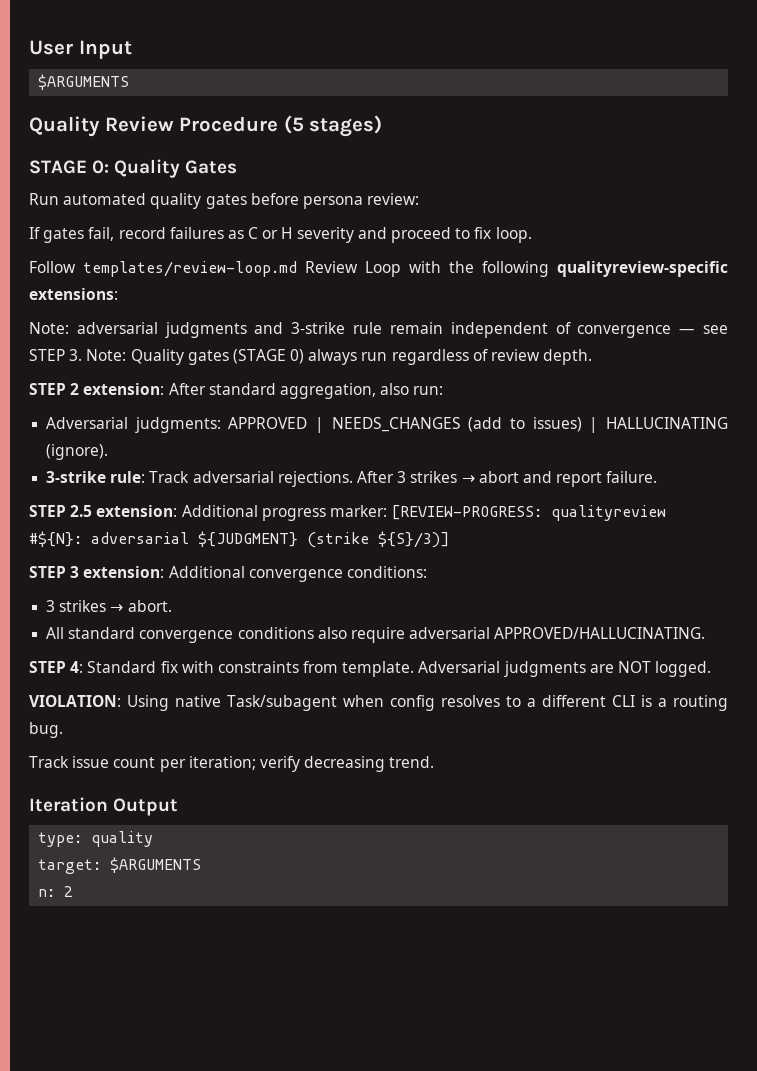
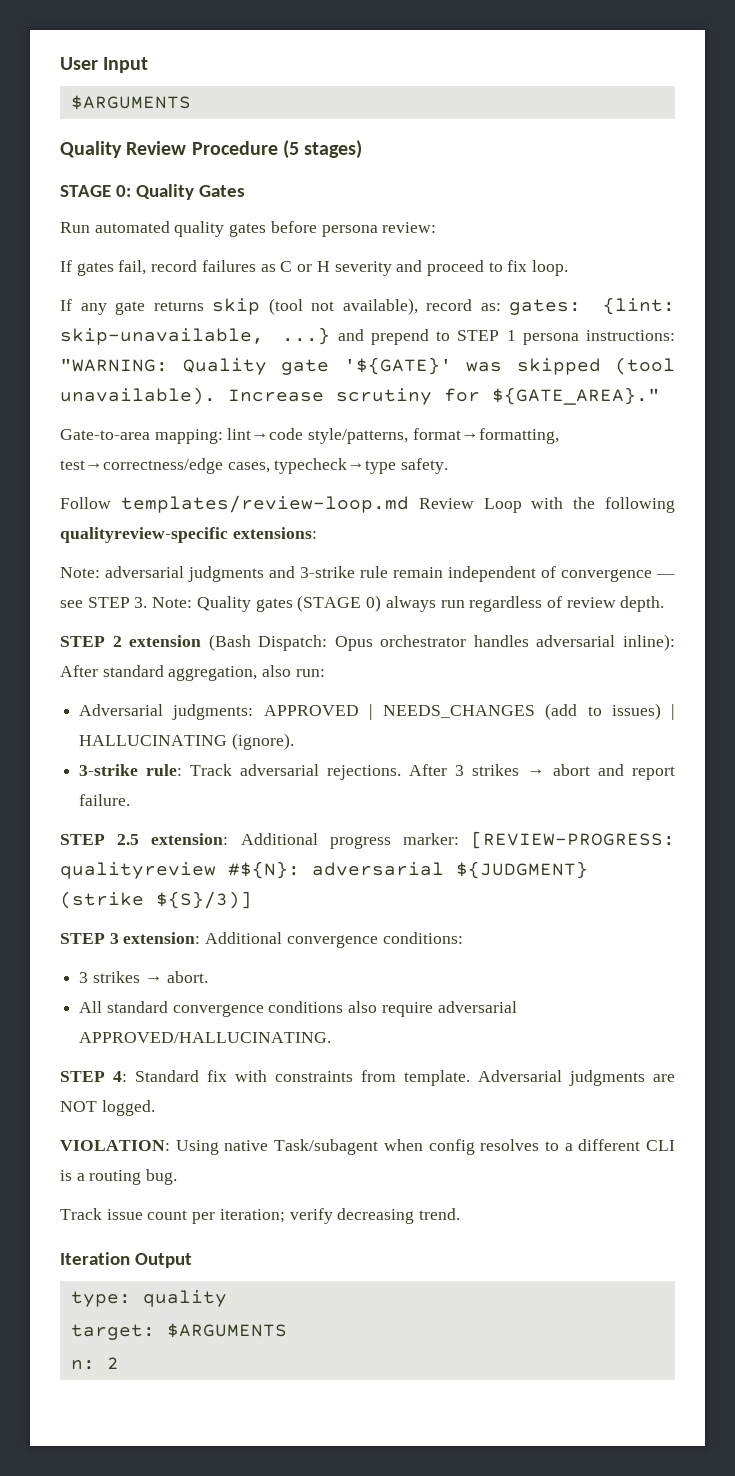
(532, 235) none -> [60,297,676,315] [60,327,675,345] [60,357,675,375] [60,387,660,405] [60,428,559,444] [60,458,449,474] // If any gate returns skip (tool not available), record as: gates: {lint: skip-unavailable, ...} and prepend to STEP 1 persona instructions: "WARNING: Quality gate '${GATE}' was skipped (tool unavailable). Increase scrutiny for ${GATE_AREA}." // Gate-to-area mapping: lint→code style/patterns, format→formatting, test→correctness/edge cases, typecheck→type safety.
[83,383,165,395] extension: -> [129,634,675,651] extension (Bash Dispatch: Opus orchestrator handles adversarial inline):

